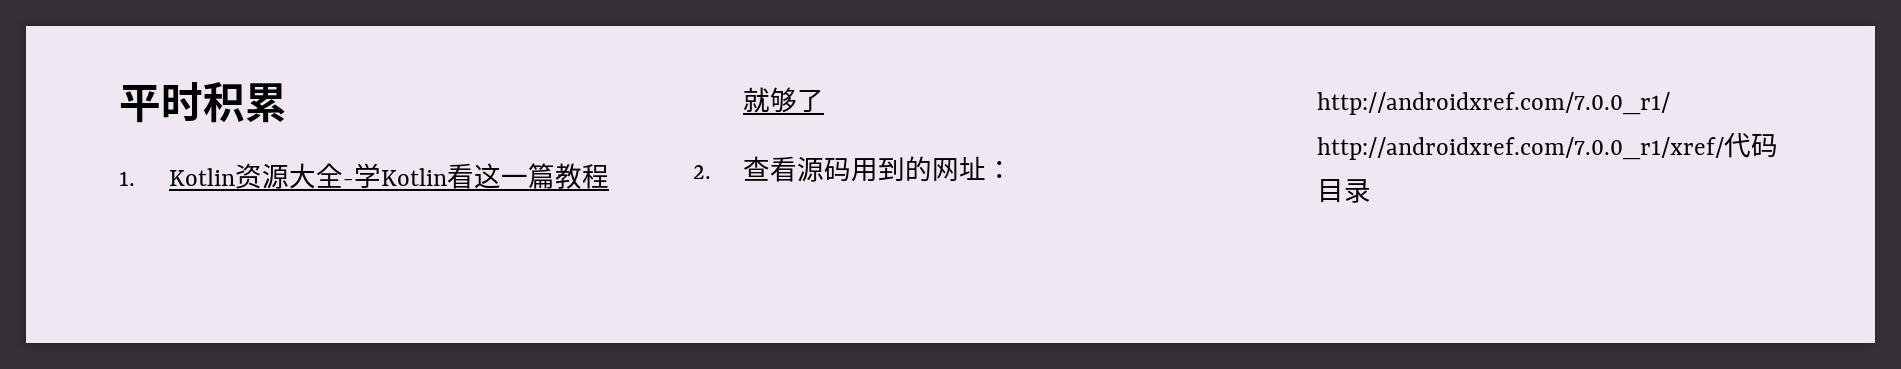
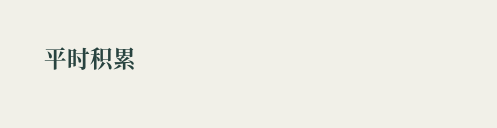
[119,163,609,189] [742,87,824,113] [693,156,1013,182] [1316,92,1670,115] [1316,132,1778,160] [1316,179,1371,203] // 1. Kotlin资源大全-学Kotlin看这一篇教程就够了 // 2.查看源码用到的网址：http://androidxref.com/7.0.0_r1/ http://androidxref.com/7.0.0_r1/xref/代码目录 -> (136, 59) none

